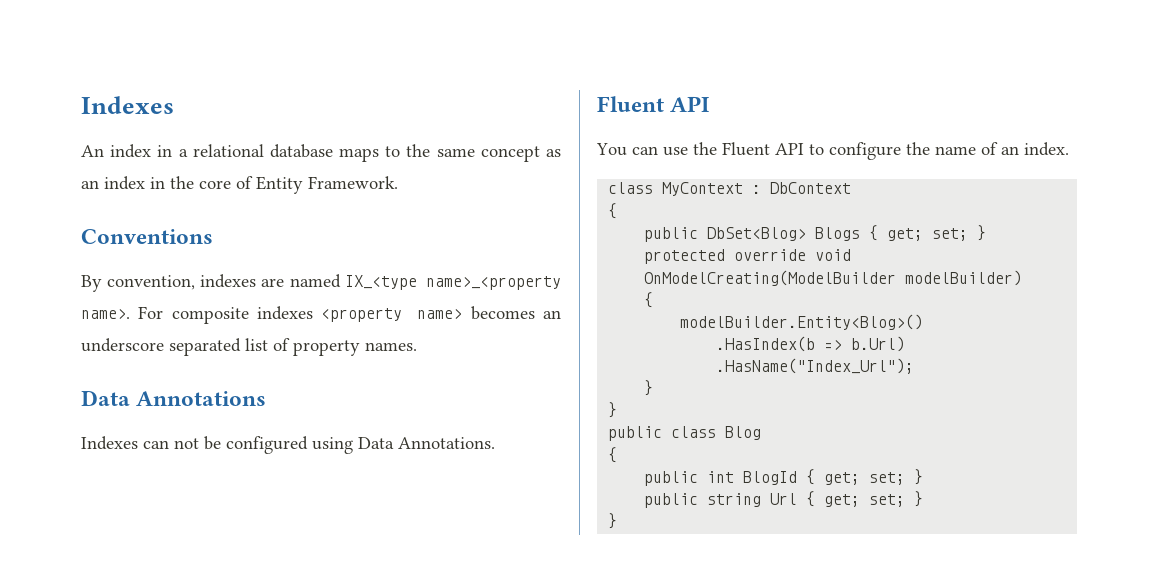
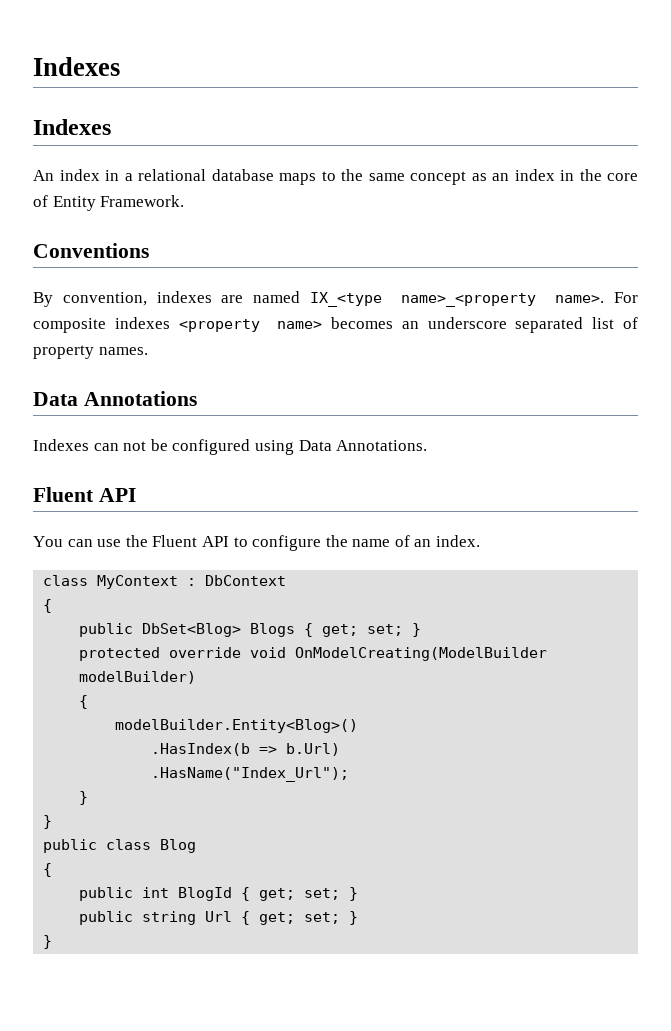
[81,96,174,114] Indexes -> [33,57,120,76] [33,119,111,135] Indexes // Indexes

